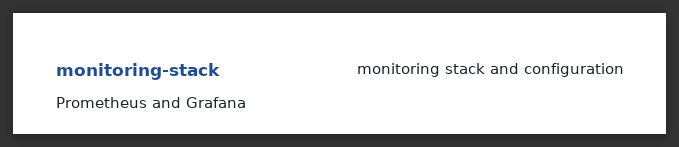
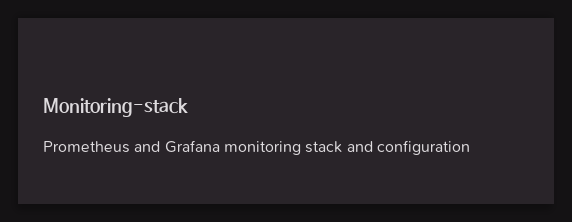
[56,63,220,80] monitoring-stack -> [43,98,188,117] Monitoring-stack

